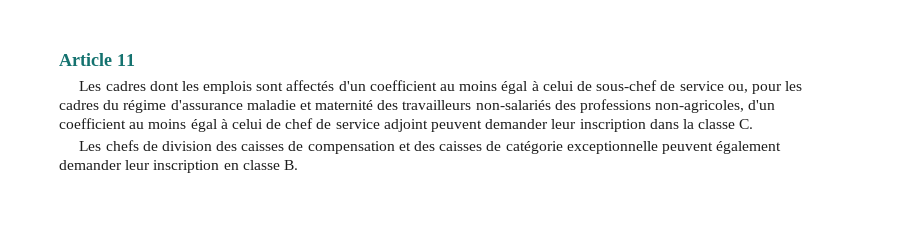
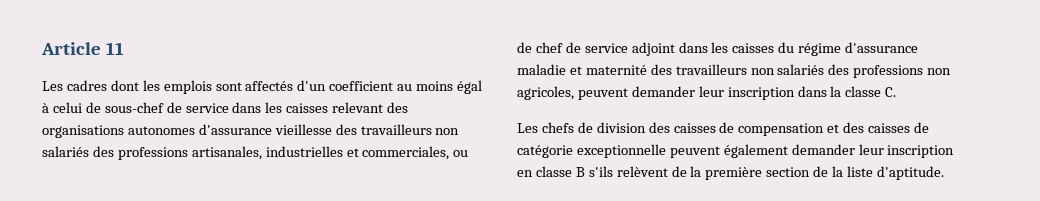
[727,81,803,94] [59,100,99,110] ou, pour les cadres -> [232,102,409,113] [42,124,460,138] [42,146,469,160] [517,42,775,56] dans les caisses relevant des organisations autonomes d'assurance vieillesse des travailleurs non salariés des professions artisanales, industrielles et commerciales, ou de chef de service adjoint dans les caisses
[475,99,776,113] [59,118,428,132] non-salariés des professions non-agricoles, d'un coefficient au moins égal à celui de chef de service adjoint -> [750,64,952,78] [517,86,574,100] non salariés des professions non agricoles,
[283,160,298,170] B. -> [575,166,944,180] B s'ils relèvent de la première section de la liste d'aptitude.

